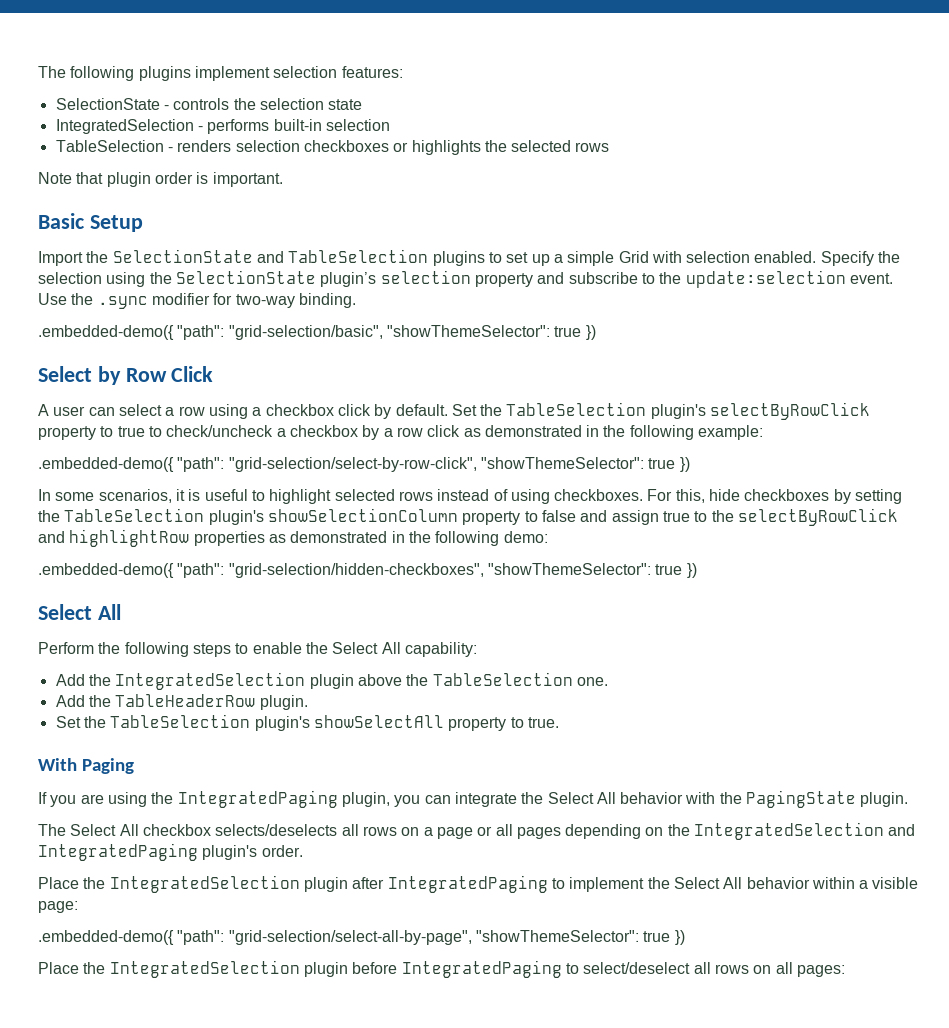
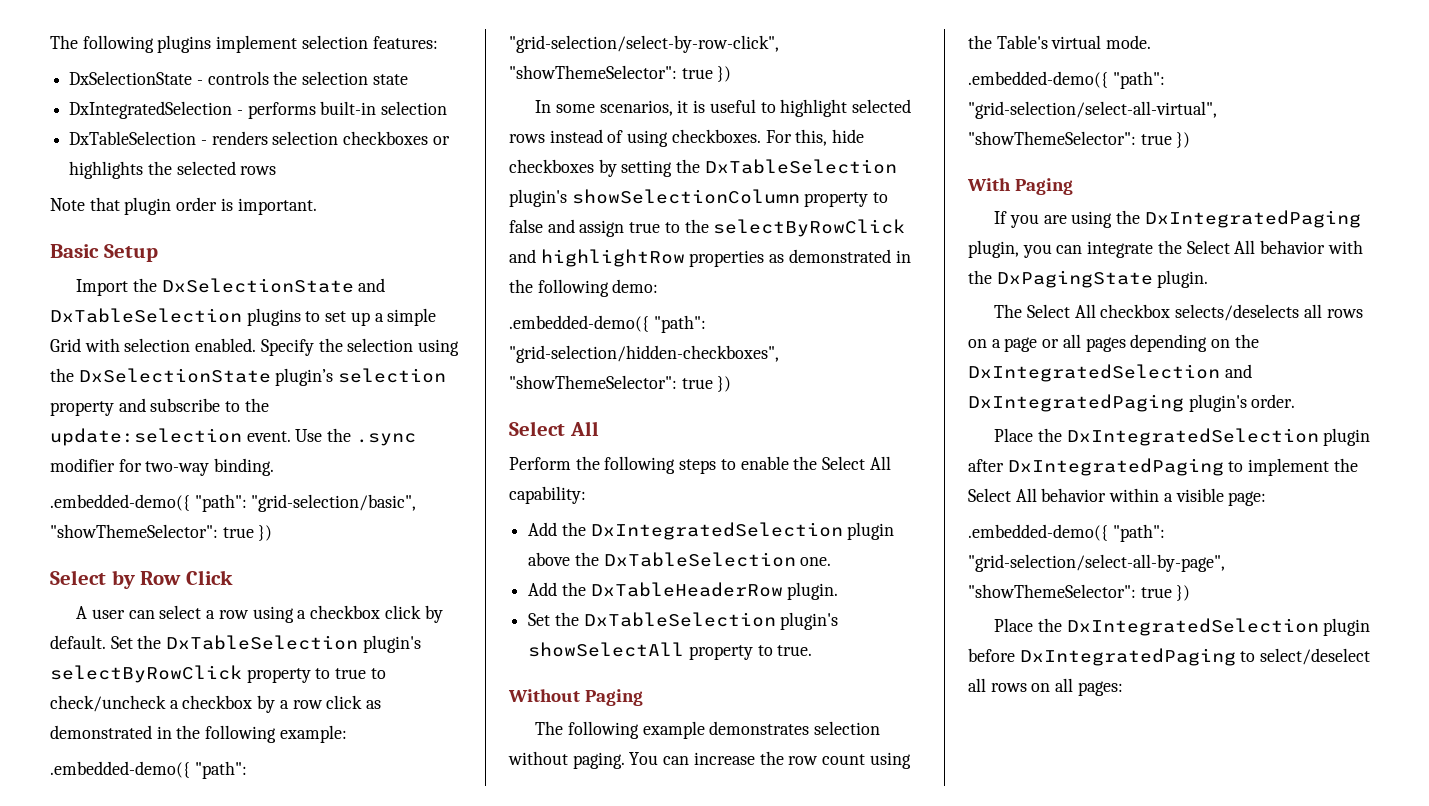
[55,98,160,110] SelectionState -> [69,71,193,85] DxSelectionState
[55,119,194,134] IntegratedSelection -> [69,101,233,119] DxIntegratedSelection
[55,140,164,152] TableSelection -> [69,131,197,145] DxTableSelection
[112,249,429,263] SelectionState and TableSelection -> [161,278,386,293] [50,308,242,323] DxSelectionState and DxTableSelection
[175,270,316,284] SelectionState -> [78,368,271,383] DxSelectionState
[506,402,647,416] TableSelection -> [166,635,359,650] DxTableSelection
[64,508,205,522] TableSelection -> [704,159,897,174] DxTableSelection
[115,672,306,690] IntegratedSelection -> [590,522,843,540] DxIntegratedSelection
[432,672,573,686] TableSelection -> [603,552,796,567] DxTableSelection
[115,694,256,707] TableHeaderRow -> [590,582,783,597] DxTableHeaderRow
[110,714,251,728] TableSelection -> [583,612,776,627] DxTableSelection
(559, 722) none -> [508,689,644,706] [535,721,881,739] [508,751,911,769] [968,35,1152,49] [968,71,1165,89] [968,101,1217,119] [968,131,1191,148] // Without Paging // The following example demonstrates selection without paging. You can increase the row count using the Table's virtual mode. // .embedded-demo({ "path": "grid-selection/select-all-virtual", "showThemeSelector": true })
[177,790,338,808] IntegratedPaging -> [1144,210,1361,228] DxIntegratedPaging
[746,790,857,808] PagingState -> [996,270,1153,288] DxPagingState
[694,822,916,840] [38,843,198,861] IntegratedSelection and IntegratedPaging -> [968,364,1252,382] [968,394,1184,412] DxIntegratedSelection and DxIntegratedPaging
[109,875,300,893] IntegratedSelection -> [1066,428,1319,446] DxIntegratedSelection
[387,875,548,893] IntegratedPaging -> [1007,458,1224,476] DxIntegratedPaging
[109,960,300,978] IntegratedSelection -> [1066,618,1319,636] DxIntegratedSelection
[401,960,562,978] IntegratedPaging -> [1019,648,1236,666] DxIntegratedPaging

